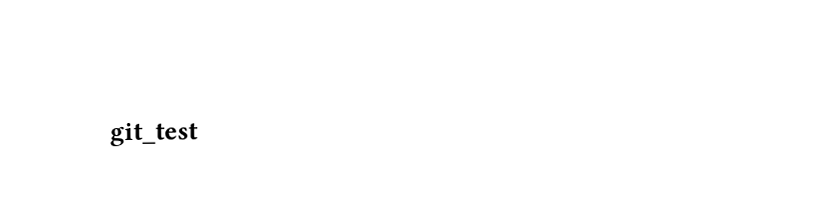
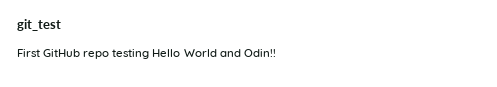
(199, 134) none -> [17,49,276,59] // First GitHub repo testing Hello World and Odin!!

